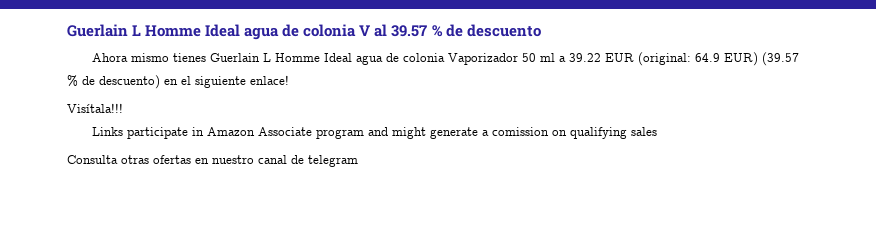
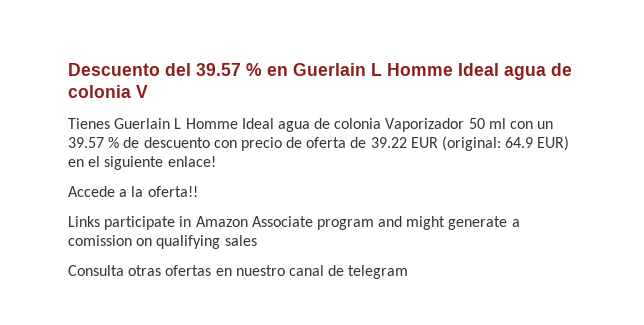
(67, 30) none -> [68,63,288,76] Descuento del 39.57 % en
[374,24,541,37] [91,53,206,62] al 39.57 % de descuento // Ahora mismo tienes -> [68,118,110,129] // Tienes
[558,56,566,62] a -> [510,121,554,129] [68,137,367,151] con un 39.57 % de descuento con precio de oferta de
[761,52,799,66] [67,75,160,89] (39.57 % de descuento) -> (570, 143) none
[67,103,123,113] Visítala!!! -> [68,186,198,197] Accede a la oferta!!

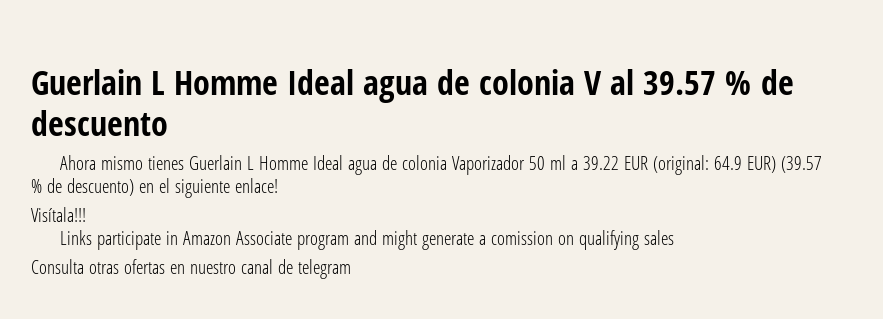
[68,63,288,76] Descuento del 39.57 % en -> (31, 82) none
[68,118,110,129] // Tienes -> [610,69,794,95] [31,110,168,136] [59,155,184,170] al 39.57 % de descuento // Ahora mismo tienes
[510,121,554,129] [68,137,367,151] con un 39.57 % de descuento con precio de oferta de -> [570,160,578,170] a
(570, 143) none -> [780,156,822,173] [31,178,134,196] (39.57 % de descuento)
[68,186,198,197] Accede a la oferta!! -> [31,207,86,222] Visítala!!!

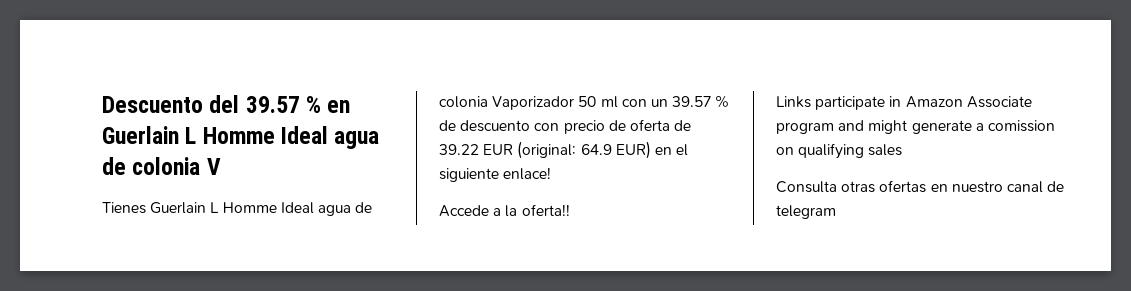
(31, 82) none -> [102,95,351,113] Descuento del 39.57 % en
[610,69,794,95] [31,110,168,136] [59,155,184,170] al 39.57 % de descuento // Ahora mismo tienes -> [102,202,146,214] // Tienes
[570,160,578,170] a -> [621,95,730,108] [439,119,692,134] con un 39.57 % de descuento con precio de oferta de
[780,156,822,173] [31,178,134,196] (39.57 % de descuento) -> (651, 150) none
[31,207,86,222] Visítala!!! -> [439,204,570,217] Accede a la oferta!!

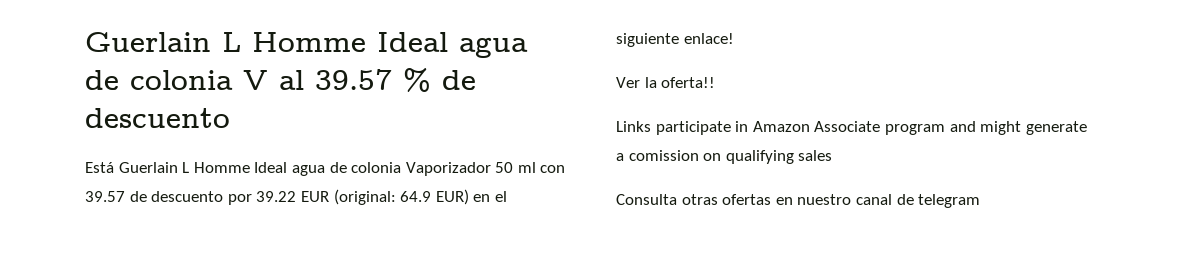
[102,95,351,113] Descuento del 39.57 % en -> (85, 42) none
[102,202,146,214] // Tienes -> [279,68,476,92] [85,108,230,128] [85,162,114,173] al 39.57 % de descuento // Está
[650,95,730,108] [439,119,692,134] un 39.57 % de descuento con precio de oferta de -> [85,191,252,205] 39.57 de descuento por
[439,205,502,217] Accede a -> [616,77,640,88] Ver

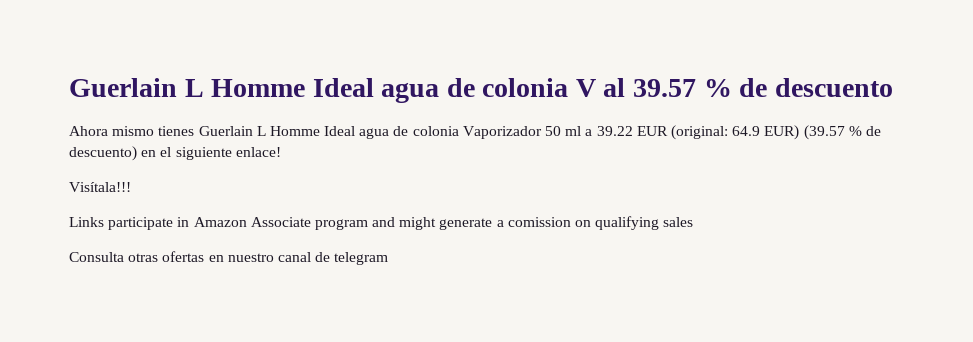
[85,162,114,173] Está -> [69,126,195,136] Ahora mismo tienes
[540,165,566,173] [85,191,252,205] con 39.57 de descuento por -> [585,129,593,136] a
(469, 197) none -> [803,125,881,140] [69,146,137,161] (39.57 % de descuento)
[616,77,716,88] Ver la oferta!! -> [69,182,131,192] Visítala!!!

